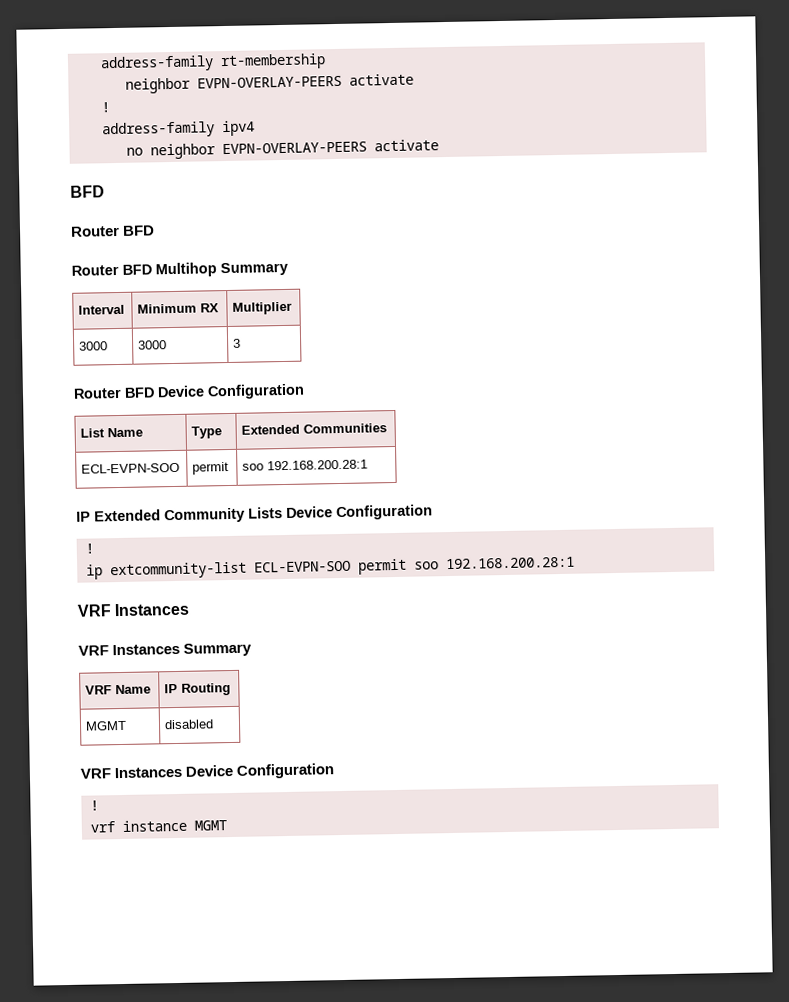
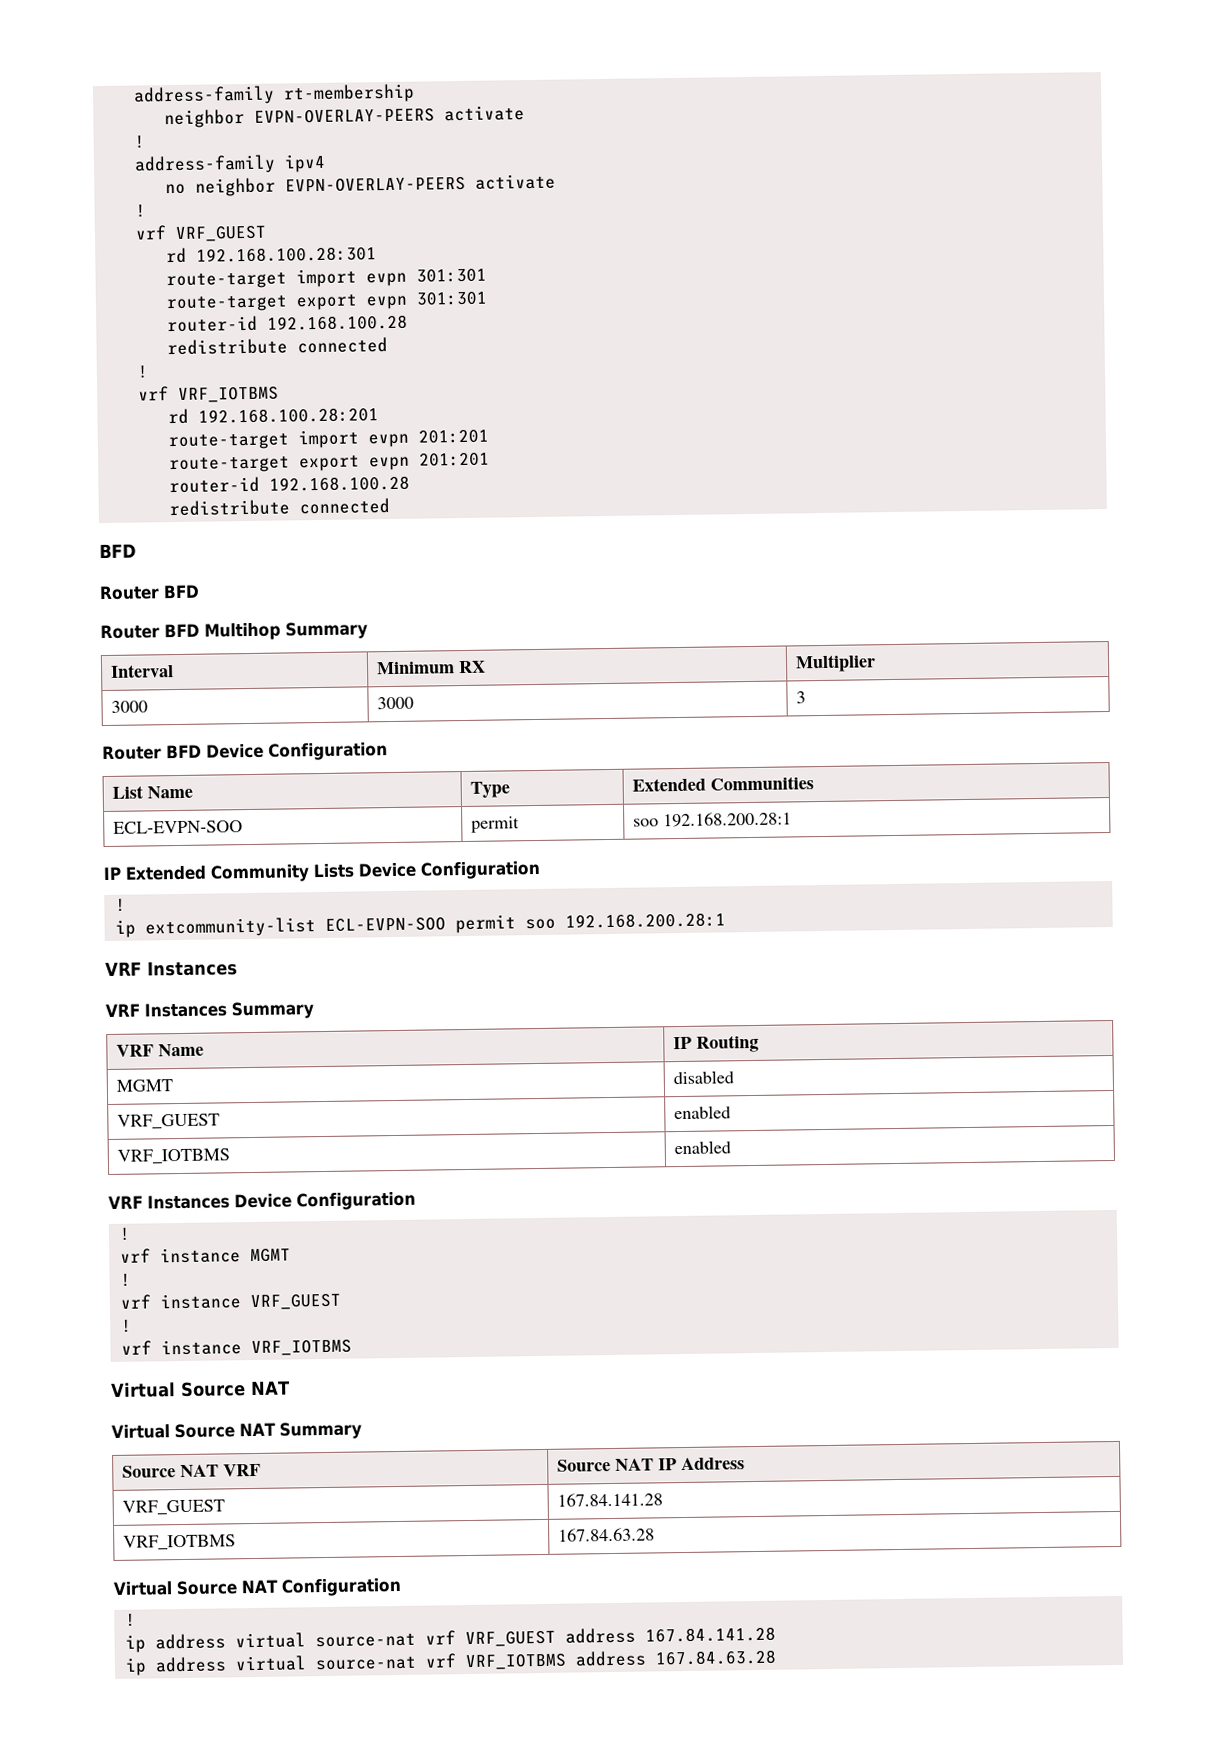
(439, 145) none -> [134,204,146,218] [134,225,267,242] [165,246,377,264] [165,268,487,290] [165,291,487,313] [166,314,408,333] [166,337,388,356] [136,365,148,379] [137,386,279,403] [167,407,379,425] [167,429,489,451] [168,452,490,474] [168,475,410,494] [168,498,390,517] // ! // vrf VRF_GUEST // rd 192.168.100.28:301 // route-target import evpn 301:301 // route-target export evpn 301:301 // router-id 192.168.100.28 // redistribute connected // ! // vrf VRF_IOTBMS // rd 192.168.100.28:201 // route-target import evpn 201:201 // route-target export evpn 201:201 // router-id 192.168.100.28 // redistribute connected
(215, 724) none -> [116,1113,220,1129] [673,1105,731,1120] [116,1148,230,1164] [673,1140,731,1155] // VRF_GUEST | enabled // VRF_IOTBMS | enabled
(227, 825) none -> [119,1273,131,1287] [119,1293,342,1311] [120,1319,132,1333] [120,1339,352,1357] [111,1380,290,1398] [111,1421,362,1440] [121,1463,261,1478] [556,1457,745,1472] [121,1499,225,1515] [556,1492,663,1507] [122,1534,236,1550] [557,1527,655,1542] [113,1577,402,1597] [124,1613,136,1627] [124,1626,776,1653] [124,1649,777,1676] // ! // vrf instance VRF_GUEST // ! // vrf instance VRF_IOTBMS // Virtual Source NAT // Virtual Source NAT Summary // Source NAT VRF | Source NAT IP Address // VRF_GUEST | 167.84.141.28 // VRF_IOTBMS | 167.84.63.28 // Virtual Source NAT Configuration // ! // ip address virtual source-nat vrf VRF_GUEST address 167.84.141.28 // ip address virtual source-nat vrf VRF_IOTBMS address 167.84.63.28

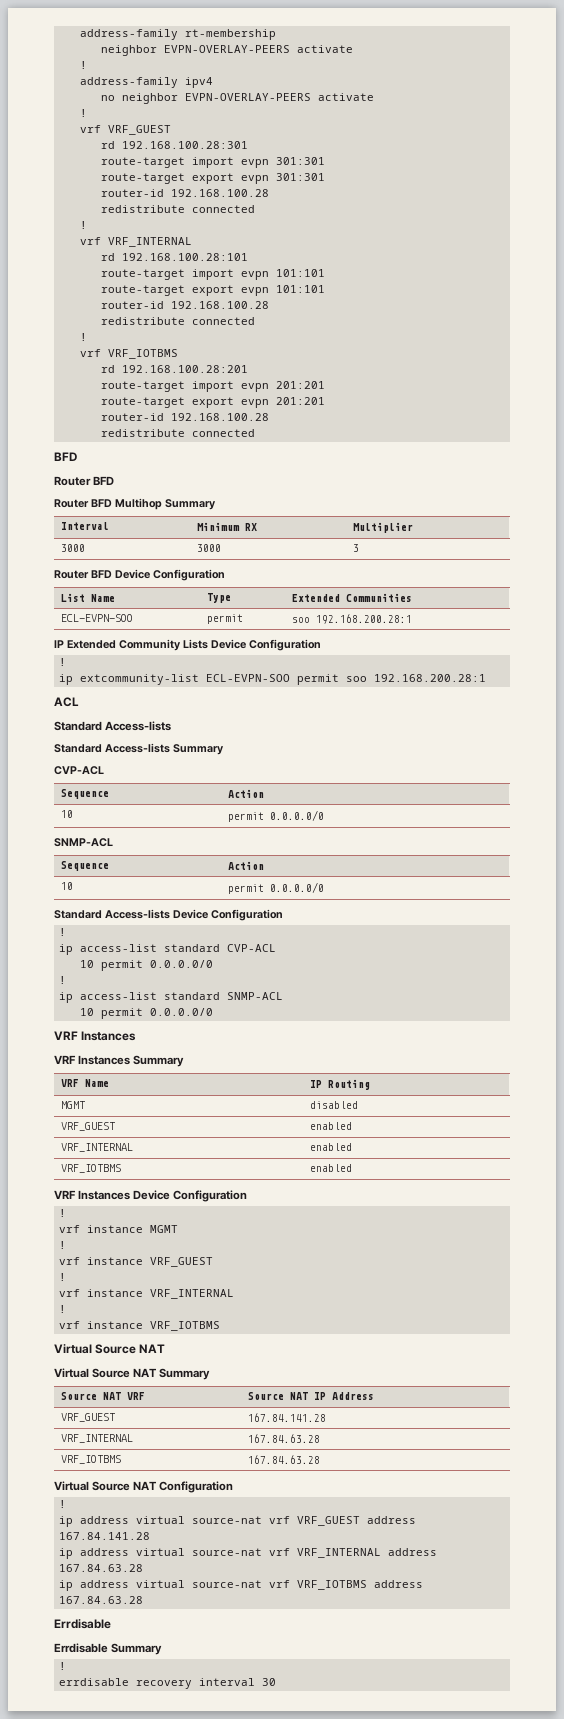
(148, 372) none -> [80,237,193,247] [101,253,249,261] [101,269,326,280] [101,285,326,296] [101,301,270,309] [101,317,256,325] [80,333,88,341] // vrf VRF_INTERNAL // rd 192.168.100.28:101 // route-target import evpn 101:101 // route-target export evpn 101:101 // router-id 192.168.100.28 // redistribute connected // !
(726, 920) none -> [54,697,79,707] [54,721,172,731] [54,743,224,755] [54,766,104,775] [60,789,109,799] [227,789,264,798] [60,810,73,818] [227,810,324,822] [54,838,113,847] [60,861,109,871] [227,861,264,870] [60,882,73,890] [227,882,324,894] [54,909,283,921] [59,928,67,936] [59,944,277,955] [80,960,214,971] [59,976,67,984] [59,992,284,1003] [80,1008,214,1019] // ACL // Standard Access-lists // Standard Access-lists Summary // CVP-ACL // Sequence | Action // 10 | permit 0.0.0.0/0 // SNMP-ACL // Sequence | Action // 10 | permit 0.0.0.0/0 // Standard Access-lists Device Configuration // ! // ip access-list standard CVP-ACL // 10 permit 0.0.0.0/0 // ! // ip access-list standard SNMP-ACL // 10 permit 0.0.0.0/0
(731, 1112) none -> [60,1143,133,1152] [309,1143,352,1151] // VRF_INTERNAL | enabled
(132, 1326) none -> [59,1289,235,1299] [59,1305,67,1313] // vrf instance VRF_INTERNAL // !
(663, 1499) none -> [60,1434,133,1443] [247,1434,320,1443] // VRF_INTERNAL | 167.84.63.28
(776, 1634) none -> [59,1548,438,1559] [59,1564,144,1572] // ip address virtual source-nat vrf VRF_INTERNAL address 167.84.63.28
(777, 1657) none -> [54,1619,111,1629] [54,1643,163,1655] [59,1662,67,1670] [59,1678,277,1689] // Errdisable // Errdisable Summary // ! // errdisable recovery interval 30

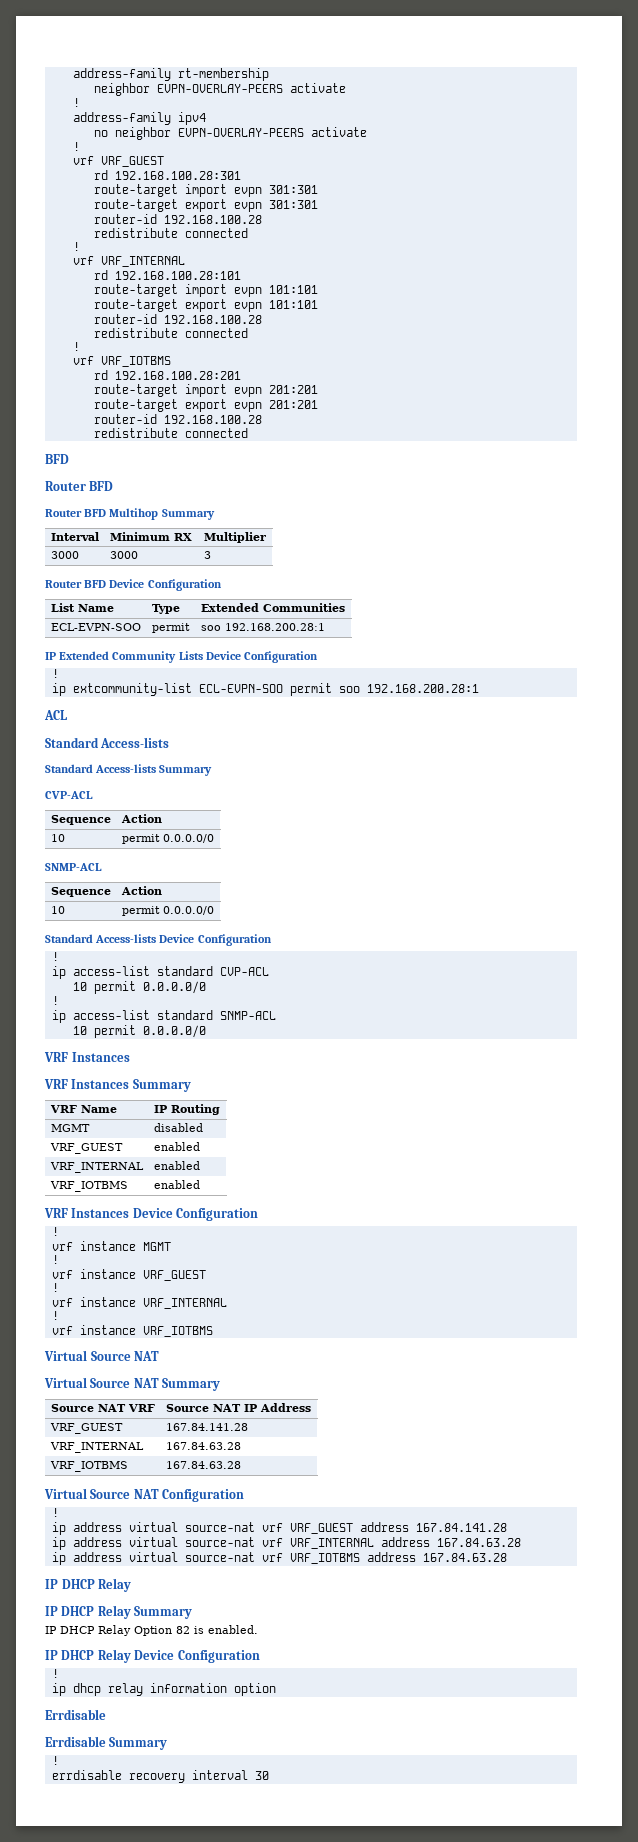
(144, 1600) none -> [45,1578,132,1592] [45,1605,193,1619] [45,1625,258,1636] [45,1649,260,1663] [51,1669,59,1678] [51,1683,276,1696] // IP DHCP Relay // IP DHCP Relay Summary // IP DHCP Relay Option 82 is enabled. // IP DHCP Relay Device Configuration // ! // ip dhcp relay information option

